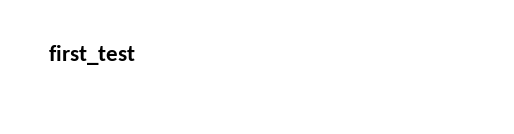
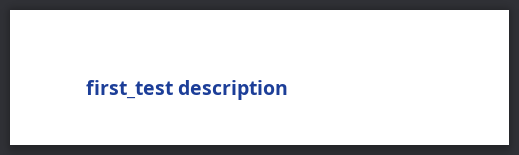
(135, 55) none -> [178,80,289,100] description

